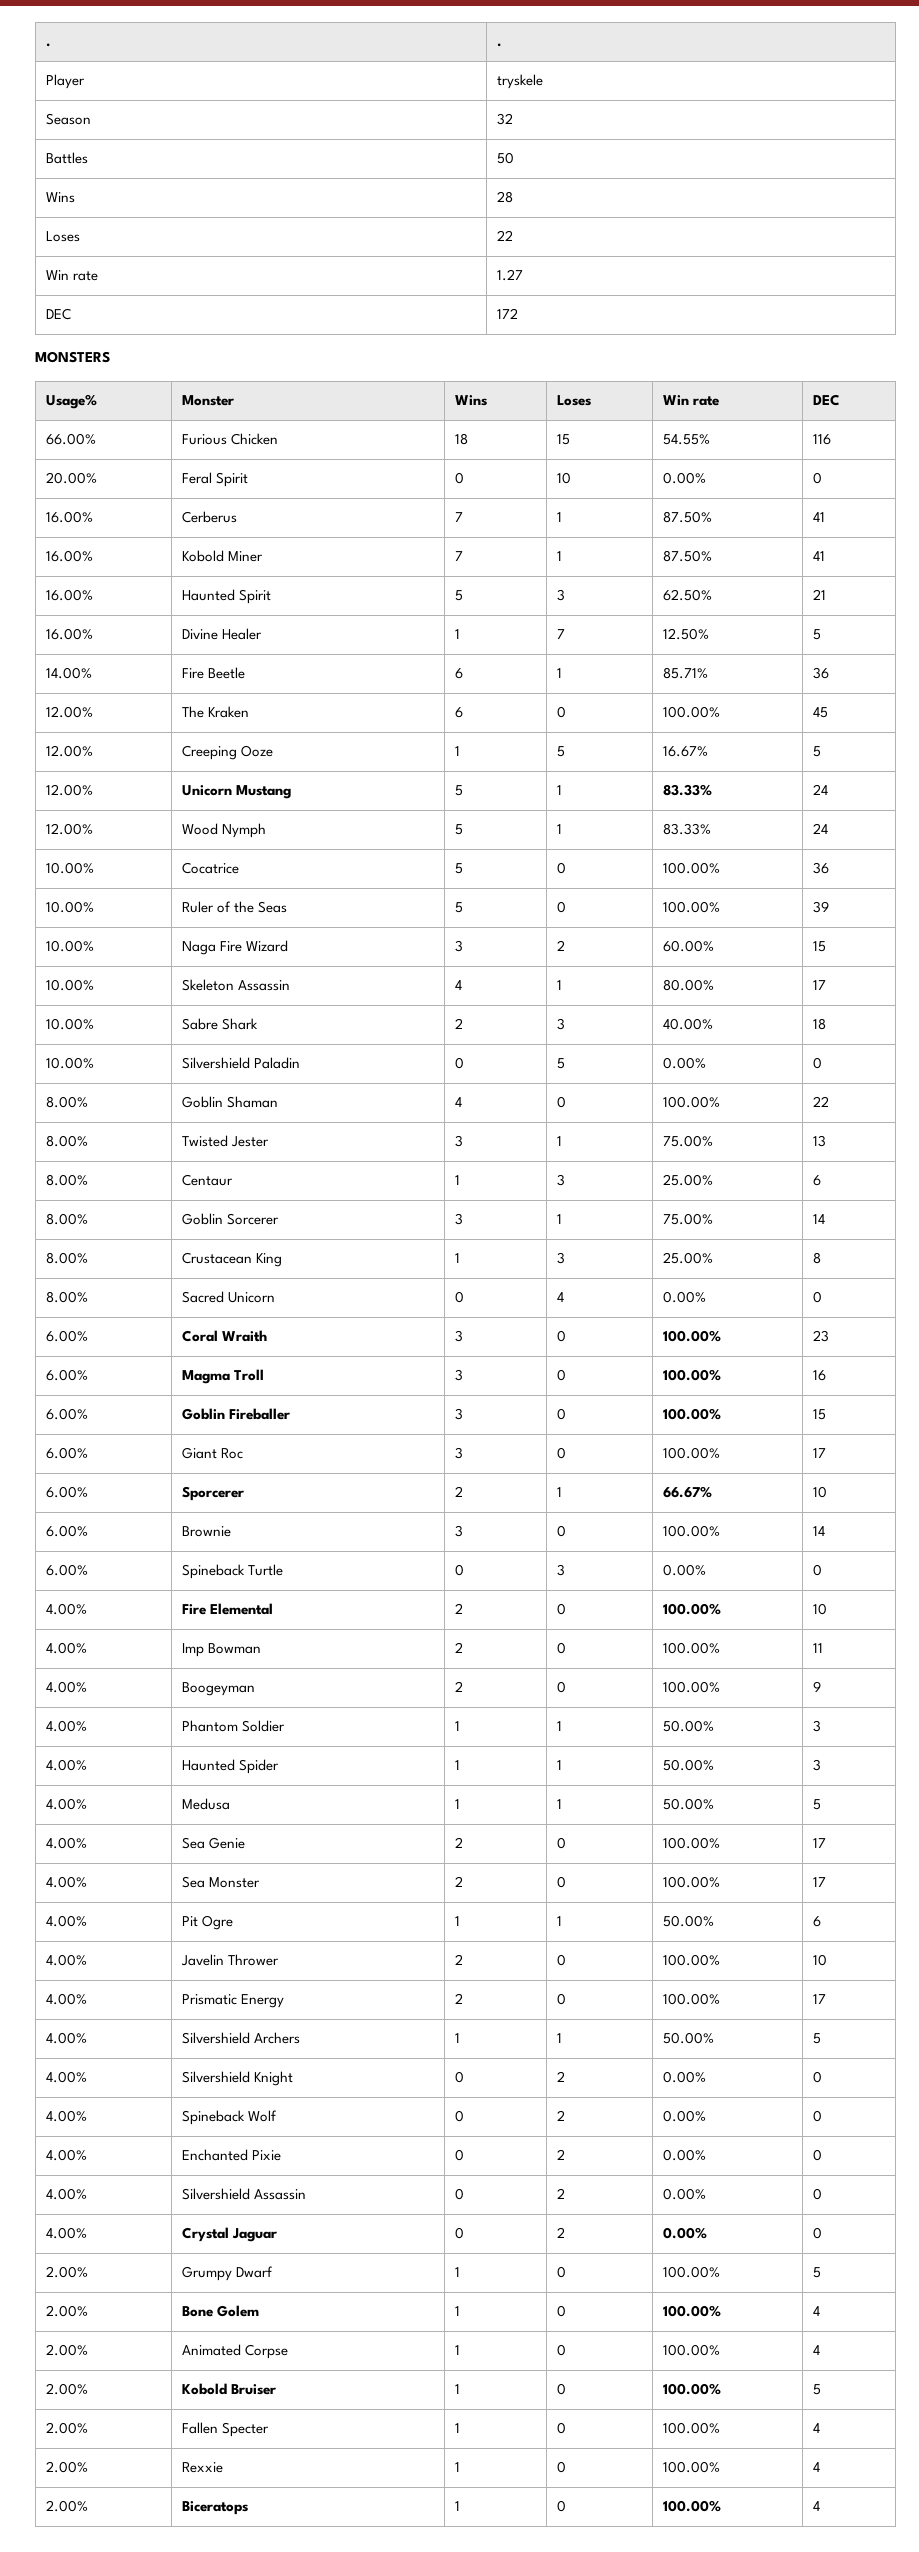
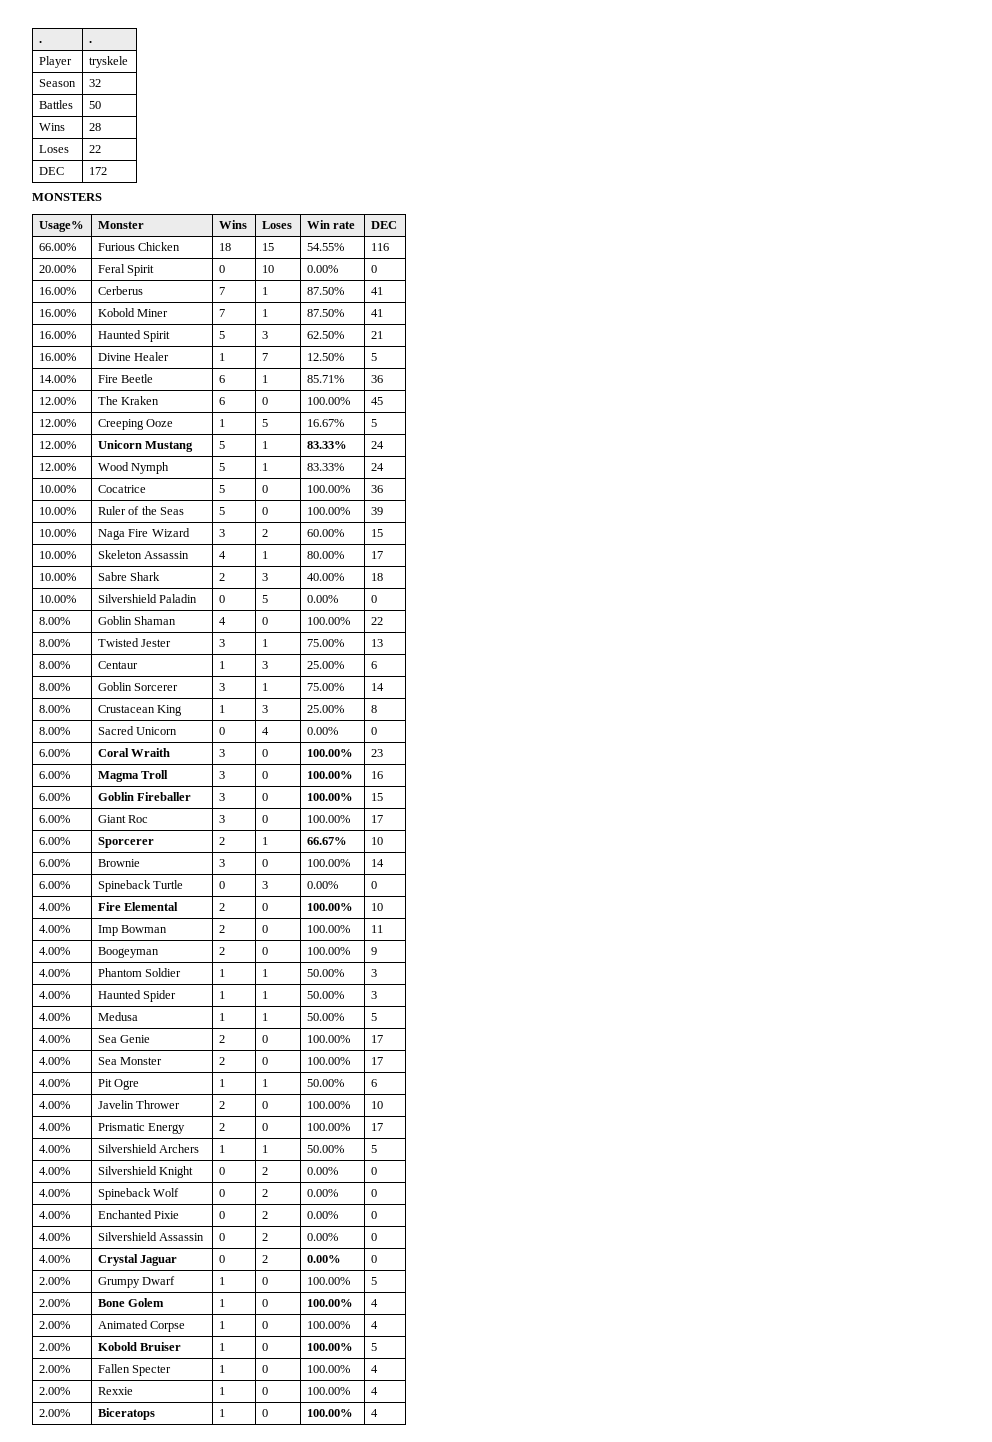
[46,270,99,281] [497,269,524,281] // Win rate | 1.27 -> (101, 149) none

